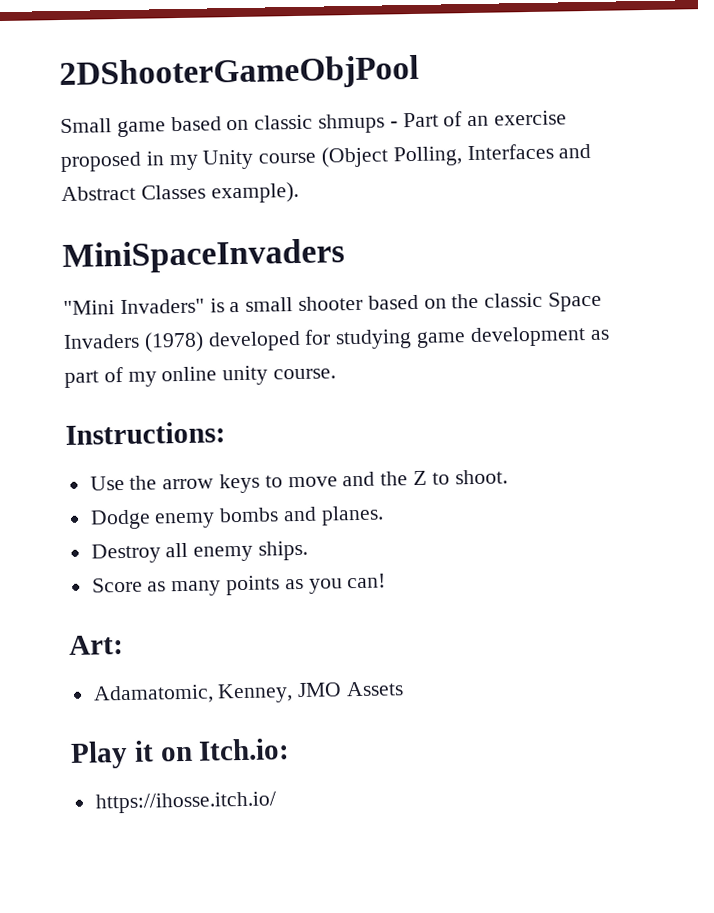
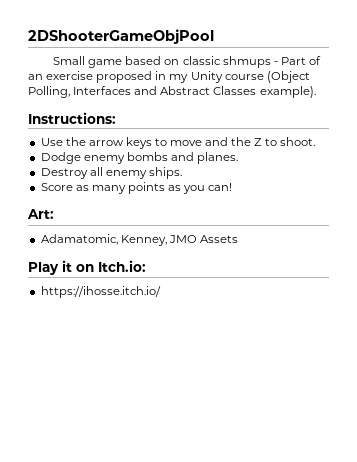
[62,238,345,275] [63,291,603,315] [63,326,610,353] [64,365,337,388] // MiniSpaceInvaders // "Mini Invaders" is a small shooter based on the classic Space Invaders (1978) developed for studying game development as part of my online unity course. -> (316, 92) none

